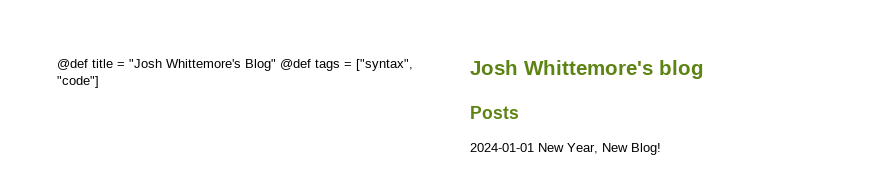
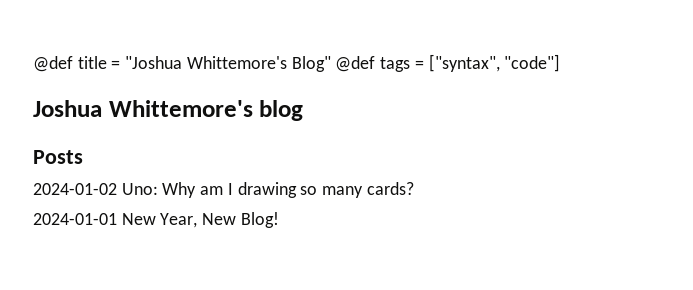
[129,59,162,68] "Josh -> [125,56,183,69] "Joshua
[470,60,518,75] Josh -> [33,100,102,117] Joshua
(519, 112) none -> [33,182,414,198] // 2024-01-02 Uno: Why am I drawing so many cards?

